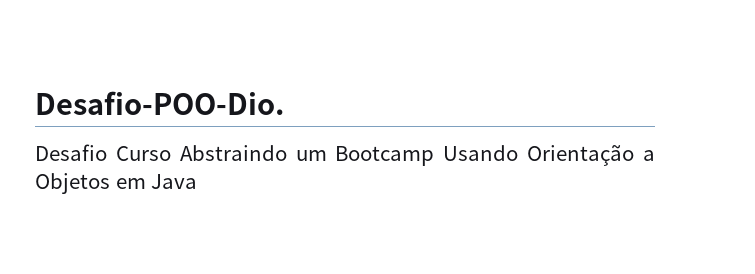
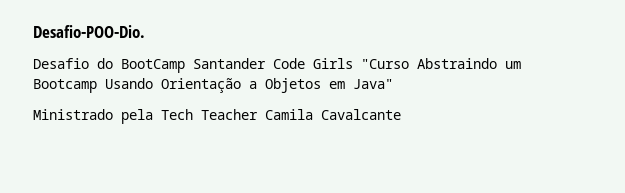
[115,146,171,161] Curso -> [97,58,409,73] do BootCamp Santander Code Girls "Curso
[151,174,198,189] Java -> [353,79,393,89] [33,109,401,124] Java" // Ministrado pela Tech Teacher Camila Cavalcante

